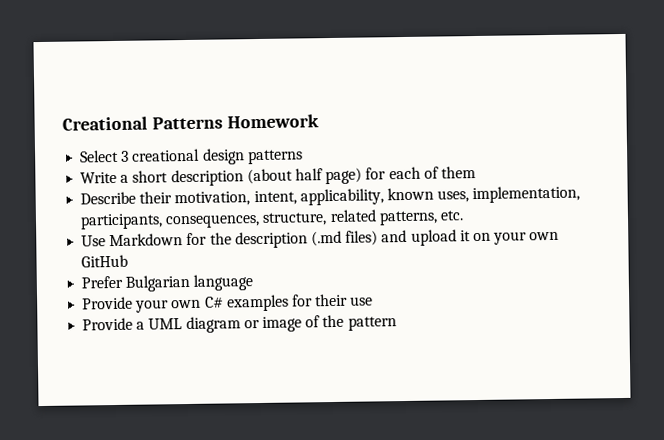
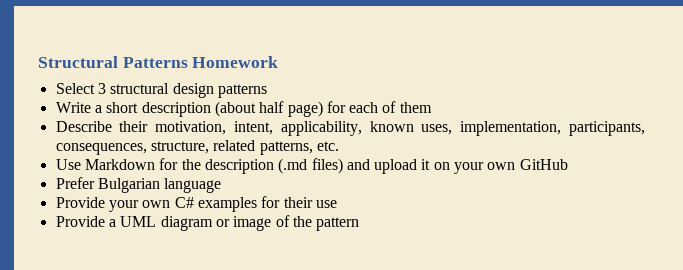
[62,116,148,131] Creational -> [38,56,118,68] Structural
[132,148,201,162] creational -> [110,83,170,94] structural

